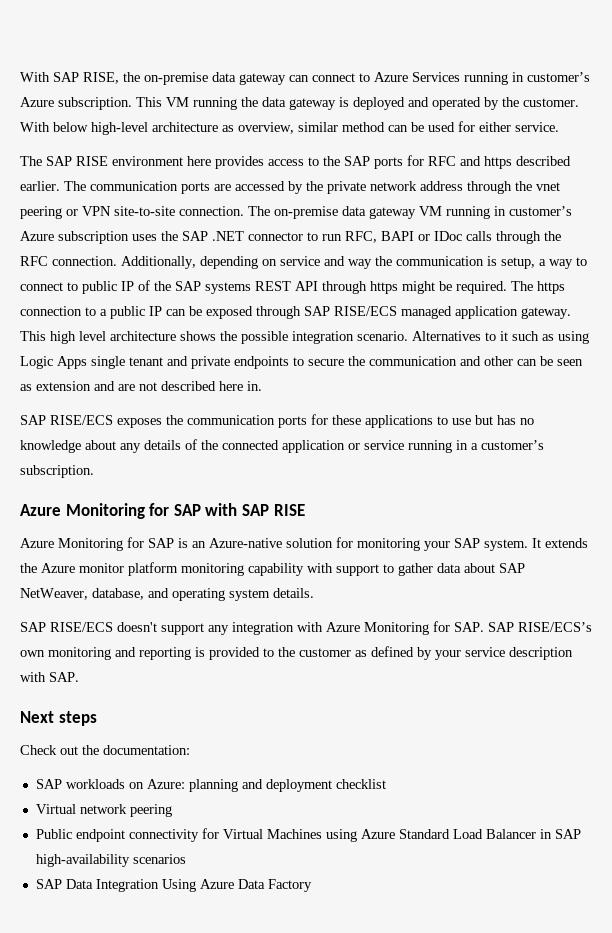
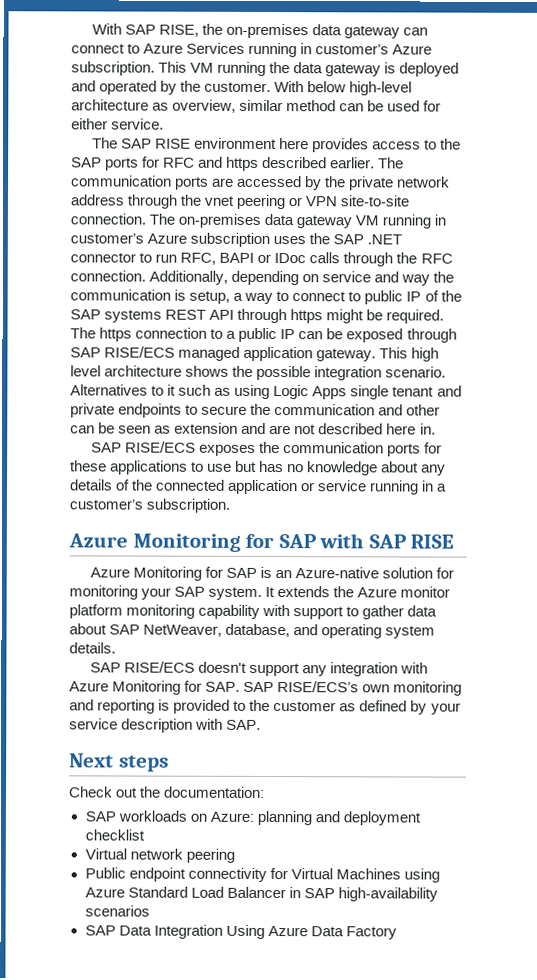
[144,72,208,85] on-premise -> [226,23,310,39] on-premises
[274,206,338,219] on-premise -> [178,213,262,228] on-premises

